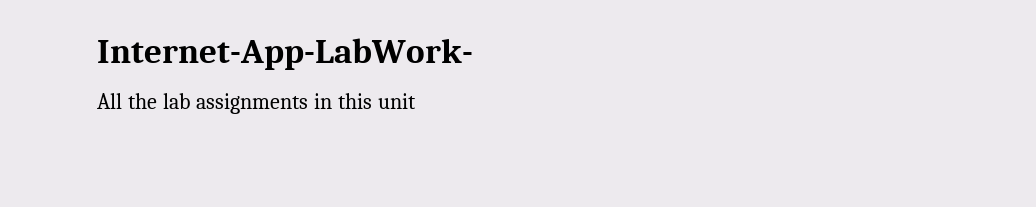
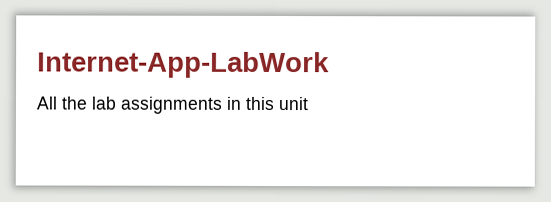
[97,38,473,70] Internet-App-LabWork- -> [37,51,330,79] Internet-App-LabWork

